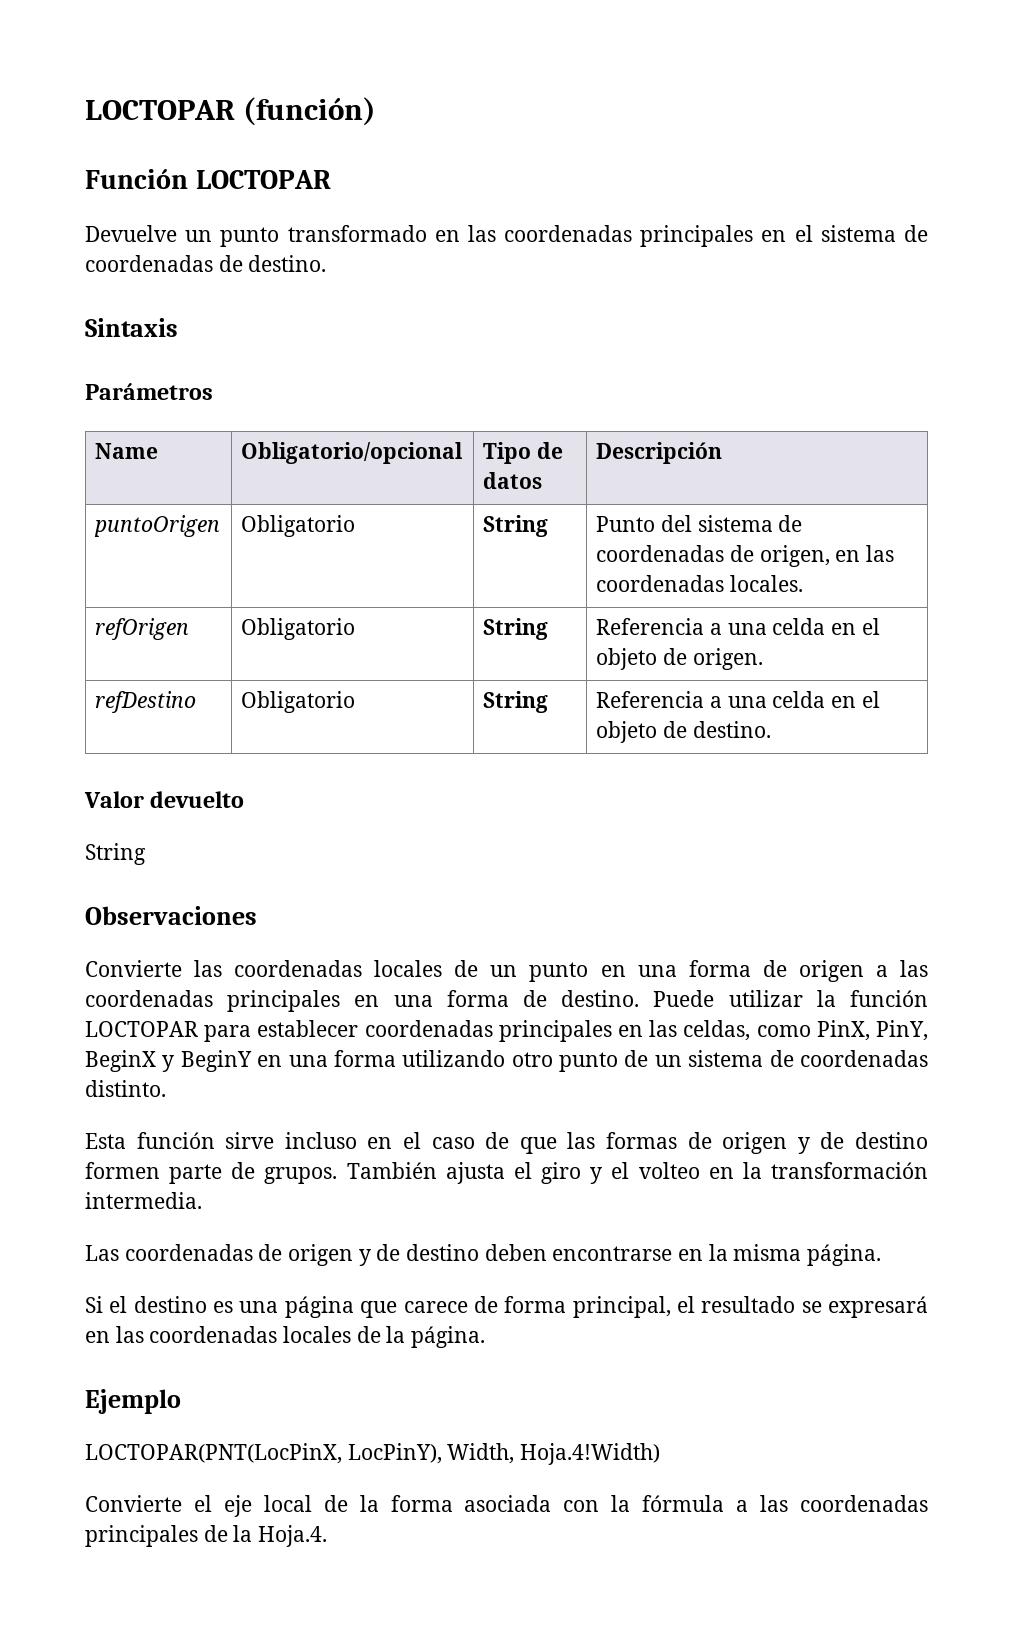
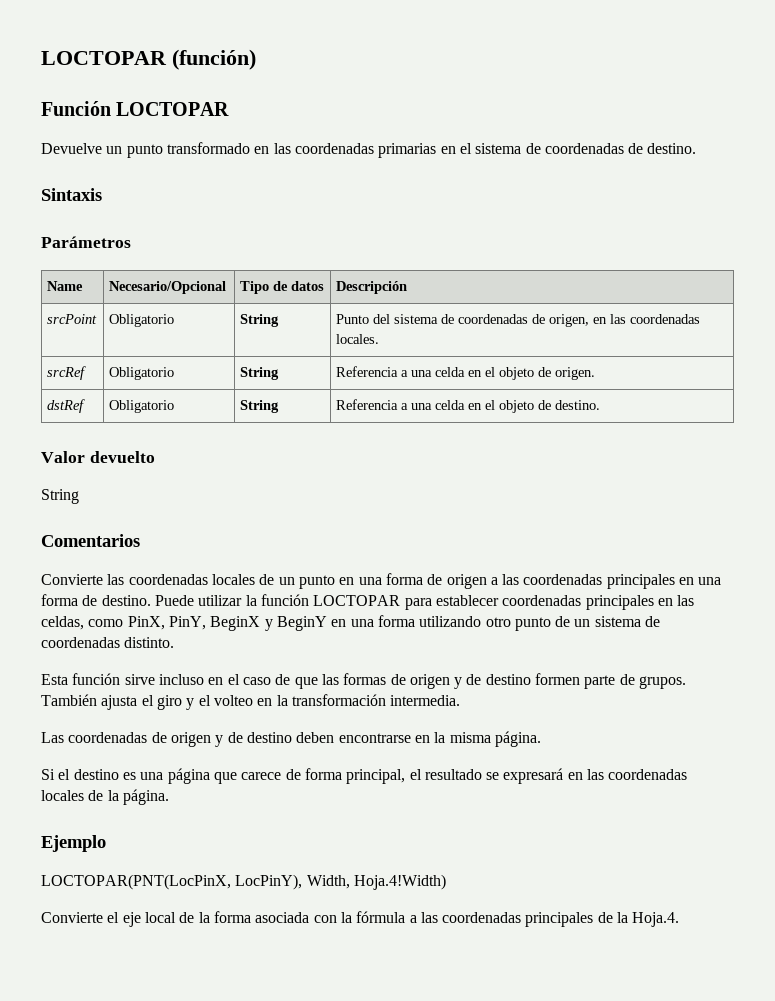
[640,225,754,247] principales -> [378,143,437,158] primarias
[241,442,464,464] Obligatorio/opcional -> [109,281,227,294] Necesario/Opcional
[94,515,221,537] puntoOrigen -> [47,314,98,324] srcPoint
[95,618,190,640] refOrigen -> [47,366,87,380] srcRef
[95,691,197,713] refDestino -> [47,399,86,413] dstRef
[85,906,257,925] Observaciones -> [41,534,140,547] Comentarios

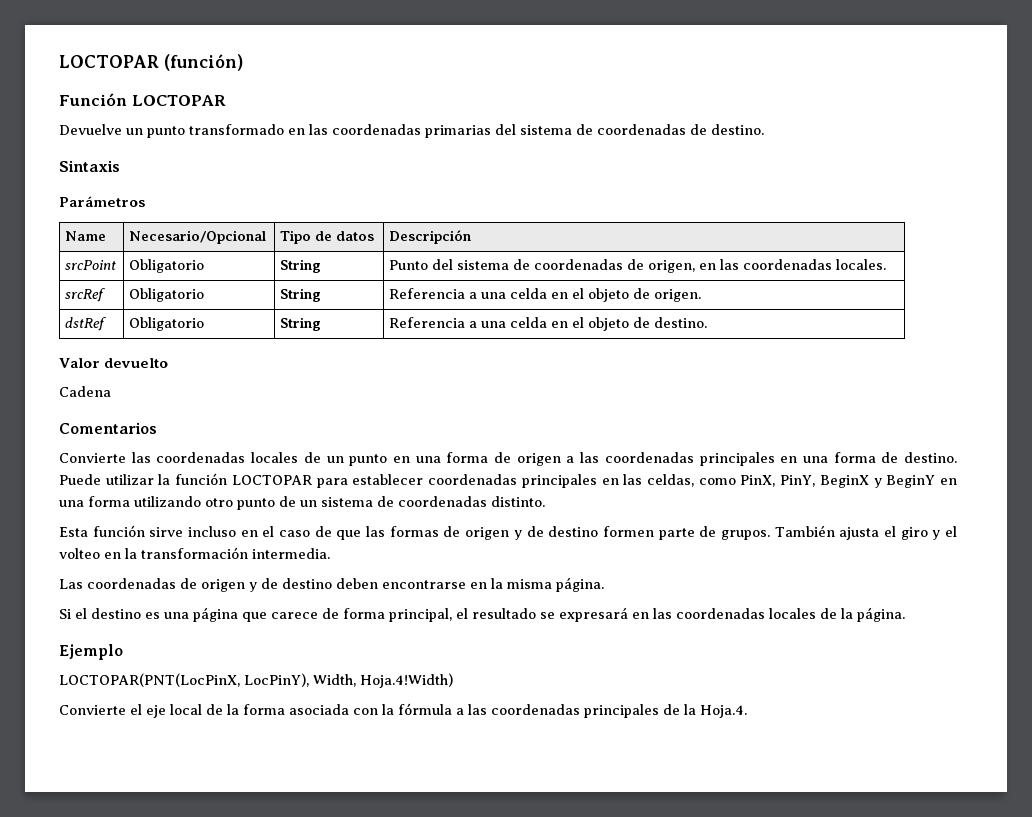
[440,143,472,154] en el -> [495,124,516,135] del
[41,489,79,504] String -> [59,386,111,397] Cadena

